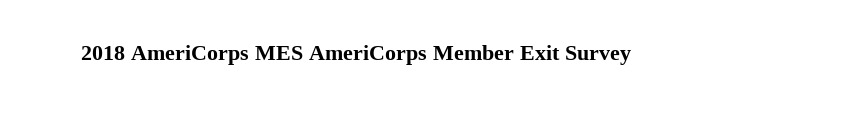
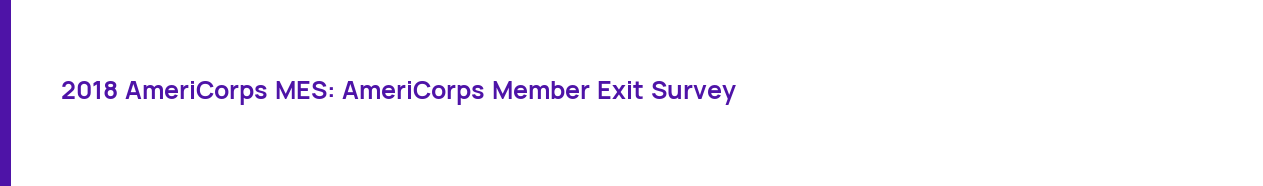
[255,46,303,60] MES -> [274,81,336,99] MES:

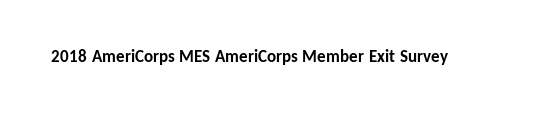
[274,81,336,99] MES: -> [179,50,211,62] MES

